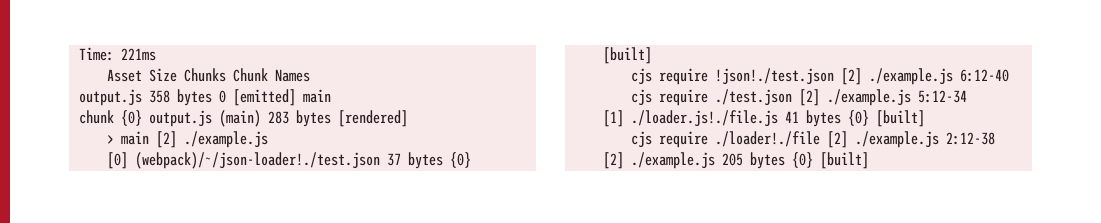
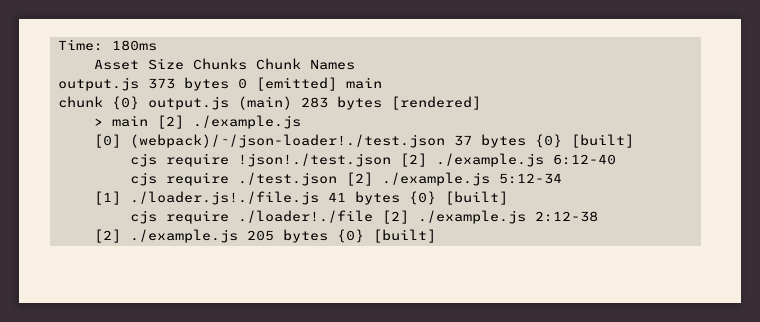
[120,48,156,61] 221ms -> [112,40,158,51] 180ms
[148,90,170,103] 358 -> [148,78,176,89] 373

